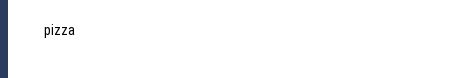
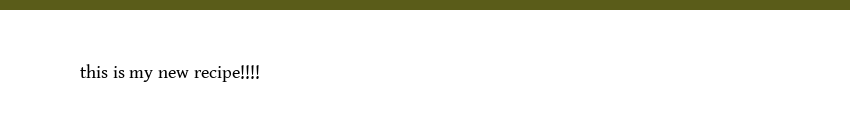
[44,24,75,38] pizza -> [80,64,260,82] this is my new recipe!!!!

